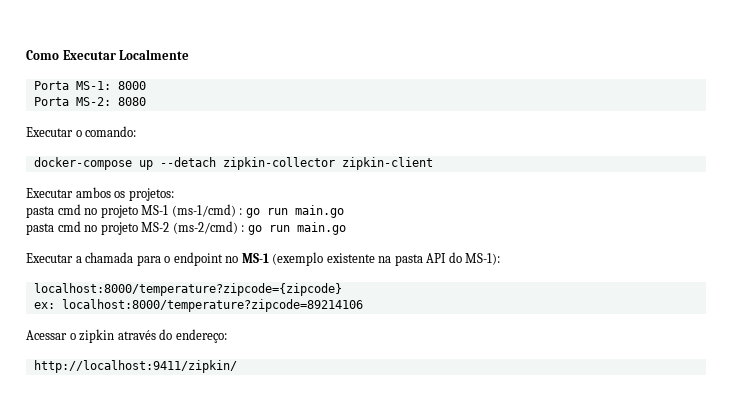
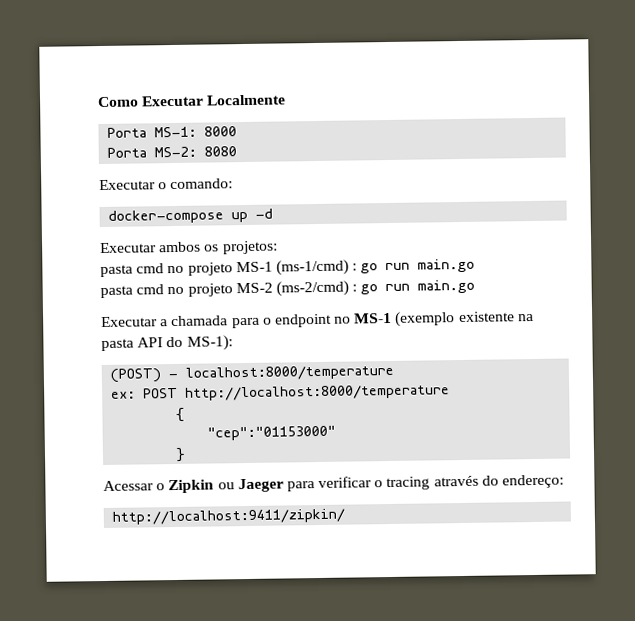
[159,157,433,170] --detach zipkin-collector zipkin-client -> [255,208,274,219] -d
[33,283,342,296] [33,299,363,312] [26,329,115,343] localhost:8000/temperature?zipcode={zipcode} // ex: localhost:8000/temperature?zipcode=89214106 // Acessar o zipkin -> [110,364,395,383] [111,384,451,401] [175,407,186,422] [207,425,337,441] [175,447,187,462] [103,476,431,494] (POST) - localhost:8000/temperature // ex: POST http://localhost:8000/temperature // { // "cep":"01153000" // } // Acessar o Zipkin ou Jaeger para verificar o tracing

